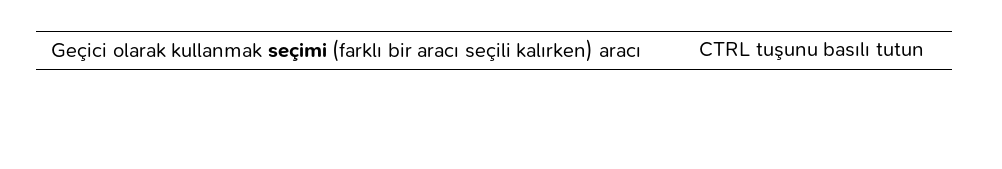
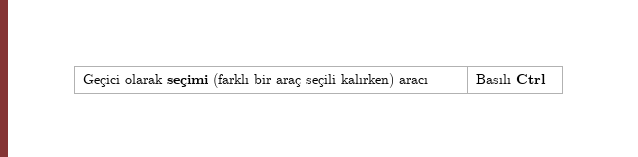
[171,43,263,58] kullanmak -> (164, 79) none
[417,46,460,57] aracı -> [276,78,302,87] araç
[699,42,924,60] CTRL tuşunu basılı tutun -> [476,74,547,84] Basılı Ctrl

